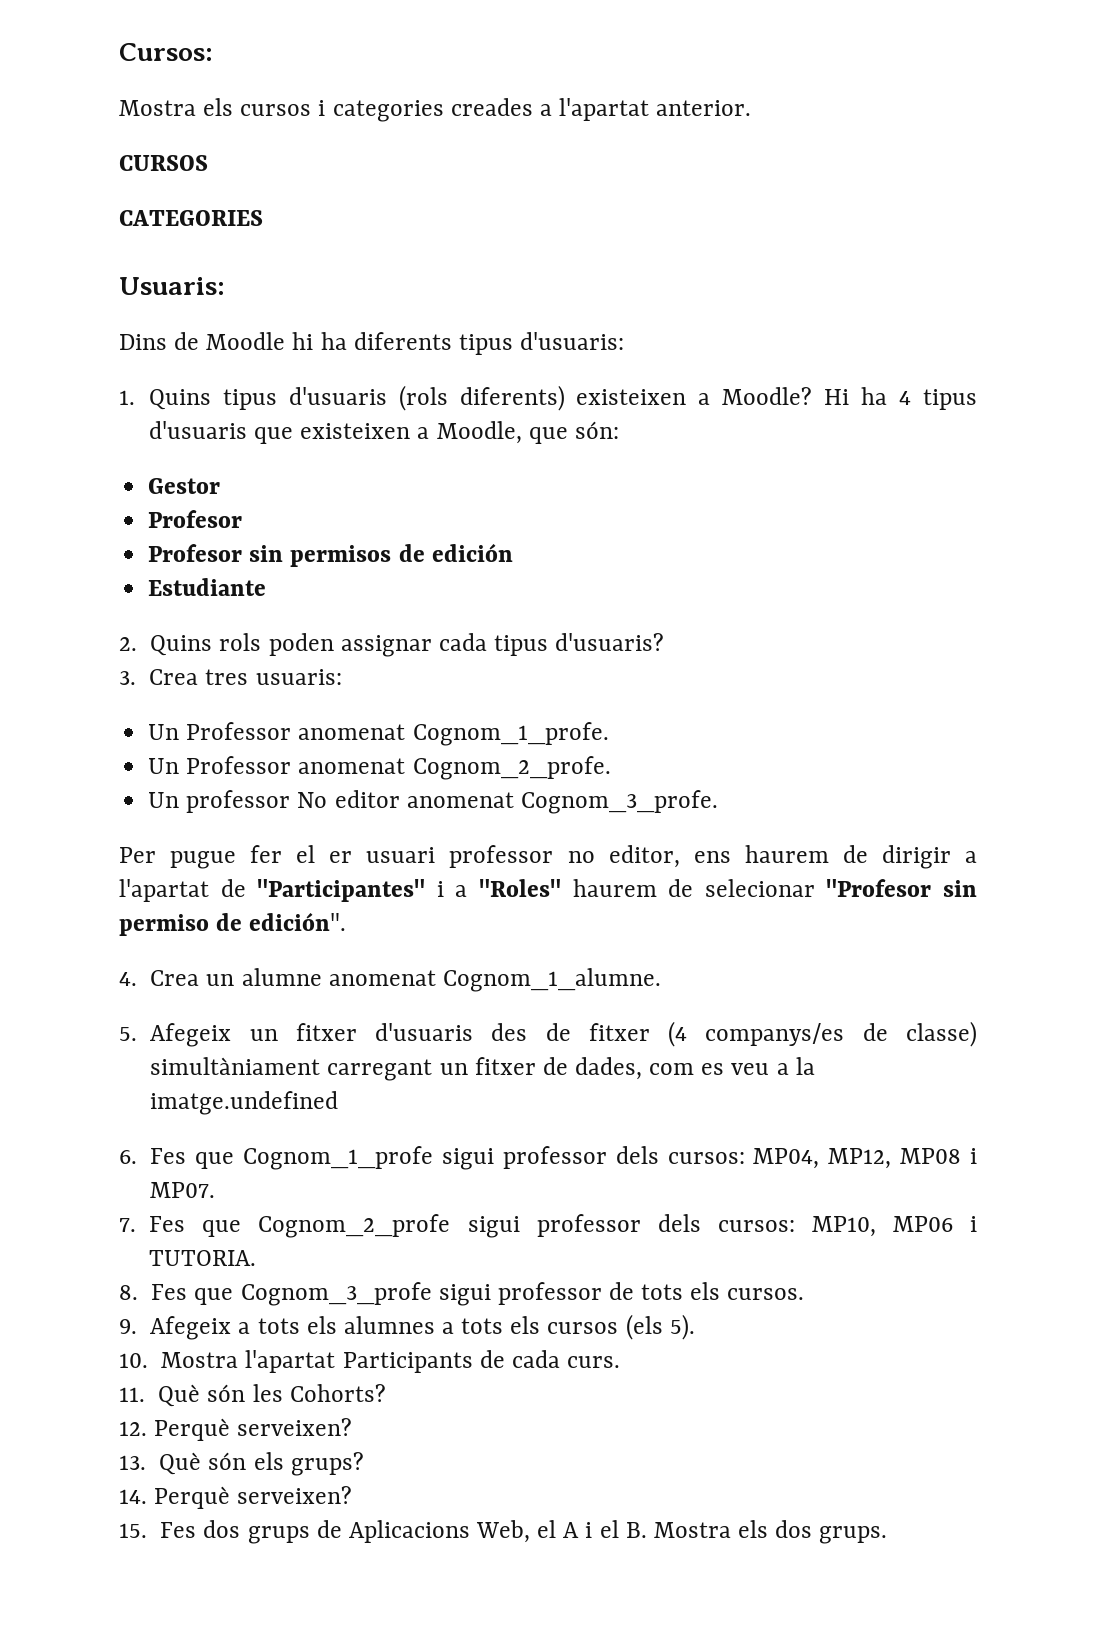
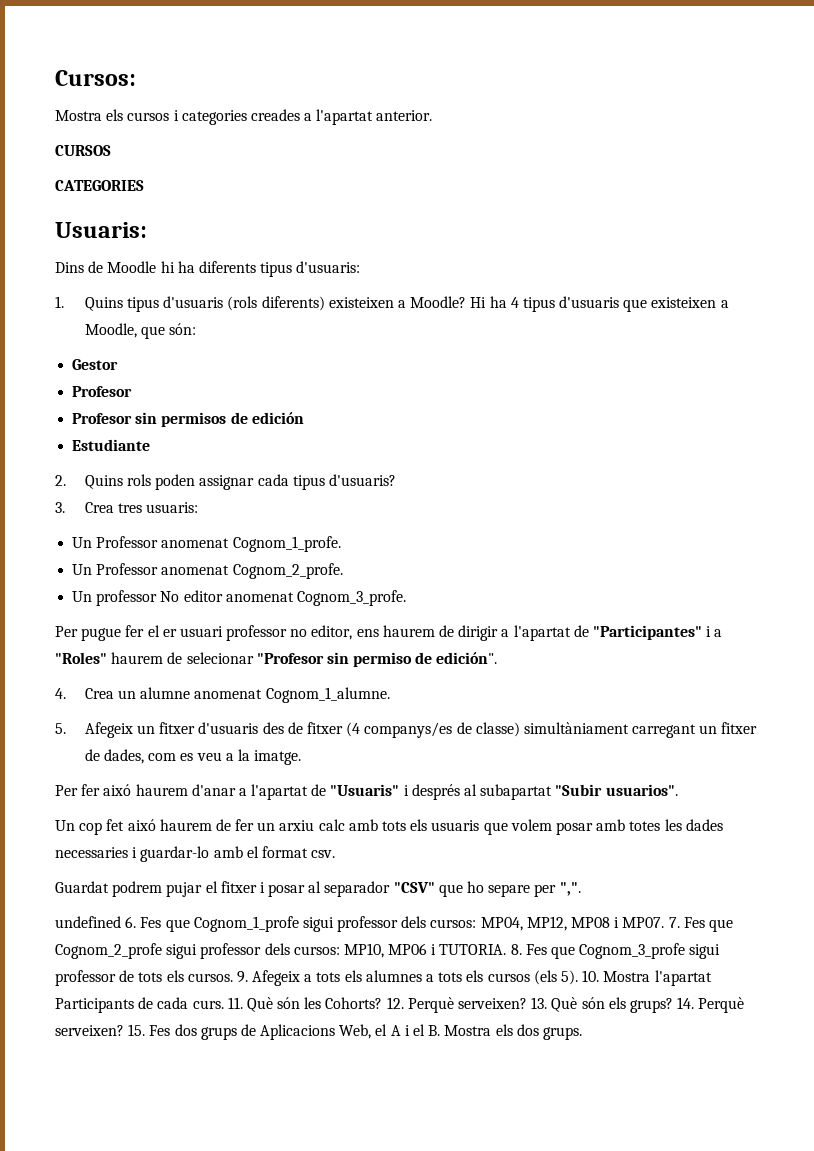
[150,1091,339,1115] imatge.undefined // -> [254,750,302,765] [55,784,678,800] [55,819,723,835] [55,846,336,862] [55,881,581,897] [55,916,121,928] imatge. // Per fer aixó haurem d'anar a l'apartat de "Usuaris" i després al subapartat "Subir usuarios". // Un cop fet aixó haurem de fer un arxiu calc amb tots els usuaris que volem posar amb totes les dades necessaries i guardar-lo amb el format csv. // Guardat podrem pujar el fitxer i posar al separador "CSV" que ho separe per ",". // undefined
(216, 1190) // -> (665, 922) none
(257, 1258) // -> (507, 949) none
(805, 1294) // -> (233, 977) none
(695, 1327) // -> (578, 977) none
(621, 1362) // -> (224, 1004) none
(386, 1393) // -> (383, 1003) none
(353, 1427) // -> (528, 1003) none
(364, 1464) // -> (673, 1005) none
(353, 1495) // -> (124, 1030) none

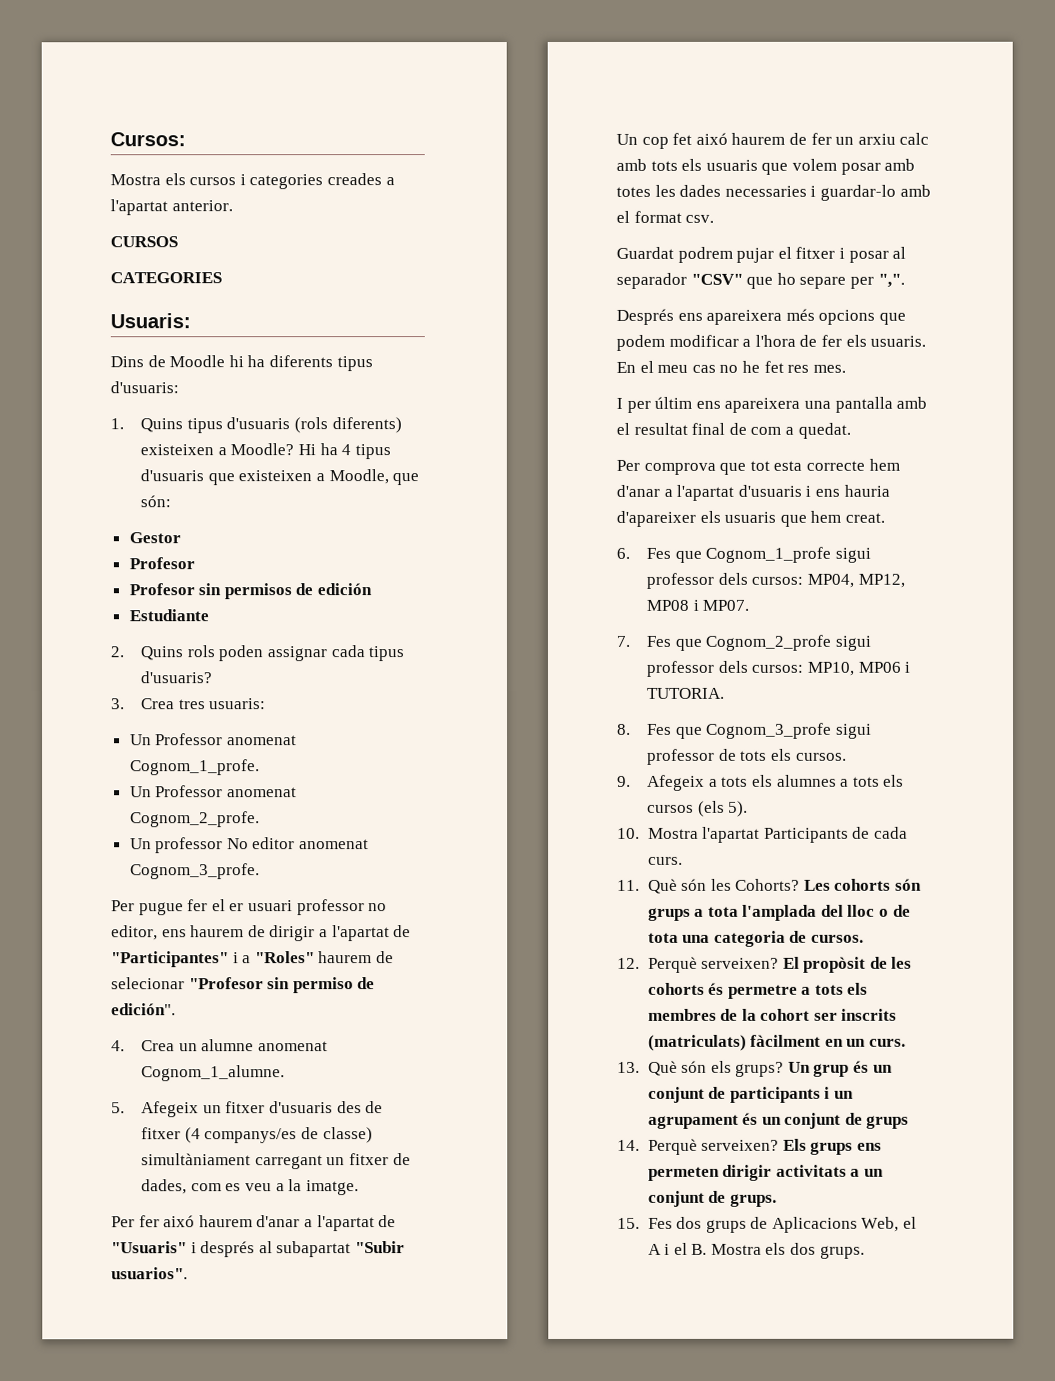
[55,916,121,928] undefined -> [616,308,906,325] [616,334,927,351] [616,360,846,373] [616,396,928,413] [616,422,851,439] [616,458,900,475] [616,484,890,501] [616,510,885,527] Després ens apareixera més opcions que podem modificar a l'hora de fer els usuaris. En el meu cas no he fet res mes. // I per últim ens apareixera una pantalla amb el resultat final de com a quedat. // Per comprova que tot esta correcte hem d'anar a l'apartat d'usuaris i ens hauria d'apareixer els usuaris que hem creat. //
(665, 922) none -> (750, 605) //
(507, 949) none -> (726, 693) //
(233, 977) none -> (847, 756) //
(578, 977) none -> (749, 808) //
(224, 1004) none -> (683, 860) //
[386,997,528,1013] 12. Perquè serveixen? -> [803,878,923,891] [647,904,911,921] [647,930,864,947] [617,956,913,973] [647,982,869,999] [647,1008,898,1021] [647,1034,906,1051] Les cohorts són grups a tota l'amplada del lloc o de tota una categoria de cursos. // 12. Perquè serveixen? El propòsit de les cohorts és permetre a tots els membres de la cohort ser inscrits (matriculats) fàcilment en un curs. //
[677,997,745,1013] [55,1025,124,1036] 14. Perquè serveixen? -> [787,1060,893,1077] [647,1086,854,1103] [647,1112,910,1129] [617,1138,882,1155] [647,1164,884,1181] [647,1190,777,1207] Un grup és un conjunt de participants i un agrupament és un conjunt de grups // 14. Perquè serveixen? Els grups ens permeten dirigir activitats a un conjunt de grups. //

